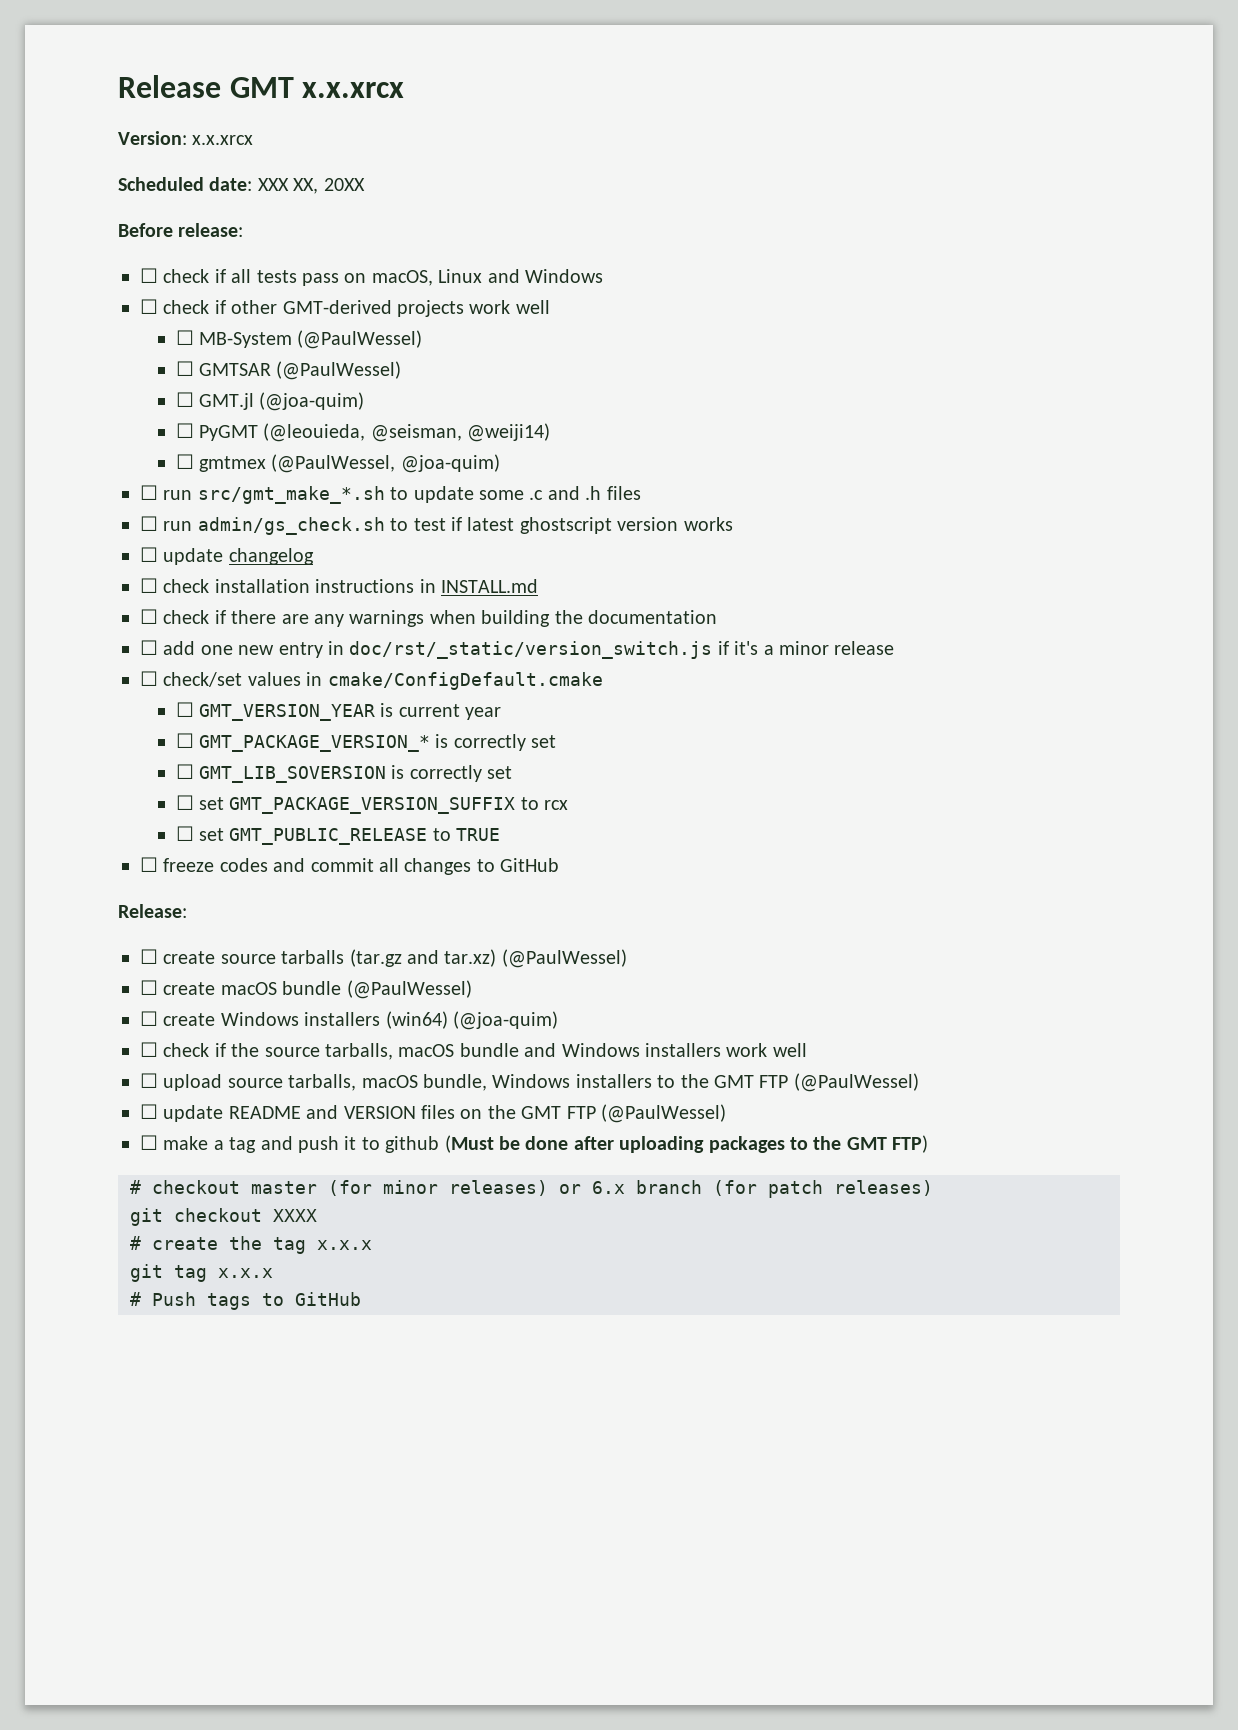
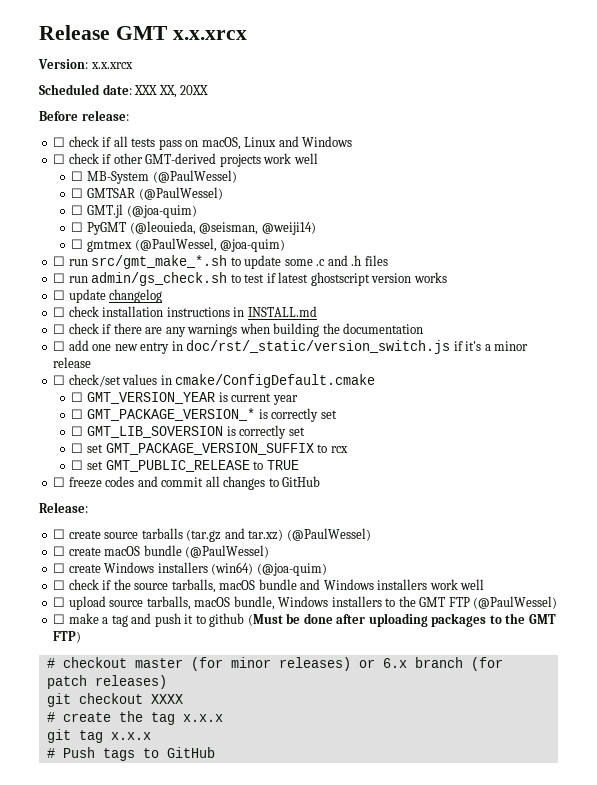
[140,1104,726,1123] // ☐ update README and VERSION files on the GMT FTP (@PaulWessel) -> (558, 602) none

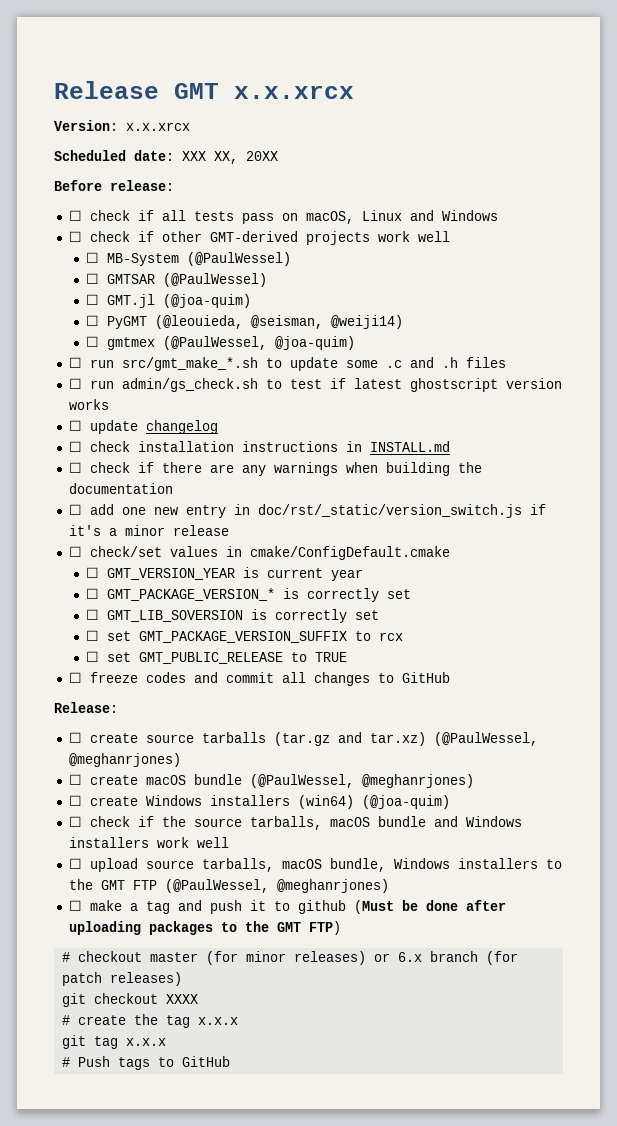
[286,528,371,541] (@PaulWessel) -> [433,732,538,746] [68,753,181,767] (@PaulWessel, @meghanrjones)
[185,545,270,558] (@PaulWessel) -> [249,774,474,788] (@PaulWessel, @meghanrjones)
[473,596,558,609] (@PaulWessel) -> [164,879,389,893] (@PaulWessel, @meghanrjones)

